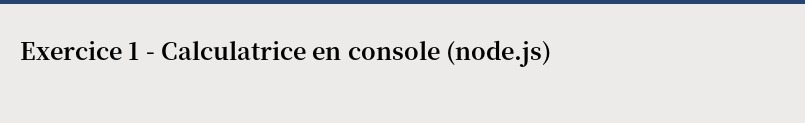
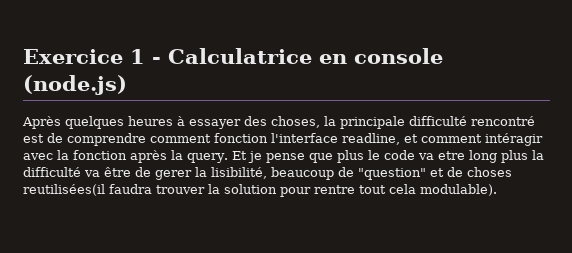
(552, 53) none -> [22,116,535,129] [23,133,543,146] [23,150,544,163] [23,167,512,180] [23,184,497,197] // Après quelques heures à essayer des choses, la principale difficulté rencontré est de comprendre comment fonction l'interface readline, et comment intéragir avec la fonction après la query. Et je pense que plus le code va etre long plus la difficulté va être de gerer la lisibilité, beaucoup de "question" et de choses reutilisées(il faudra trouver la solution pour rentre tout cela modulable).

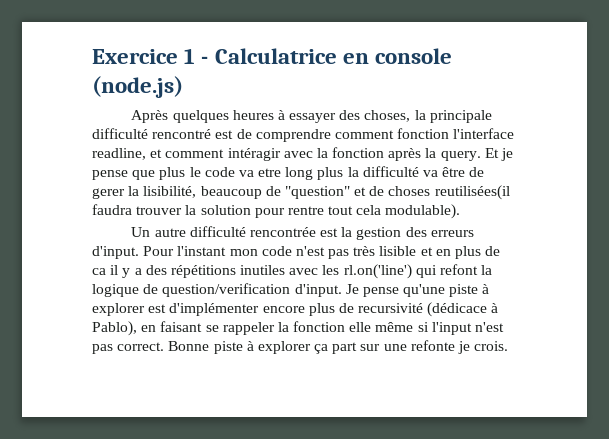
(497, 190) none -> [131,226,474,240] [92,246,501,259] [92,264,493,279] [92,283,490,297] [92,302,499,317] [92,321,505,336] [92,340,509,354] // Un autre difficulté rencontrée est la gestion des erreurs d'input. Pour l'instant mon code n'est pas très lisible et en plus de ca il y a des répétitions inutiles avec les rl.on('line') qui refont la logique de question/verification d'input. Je pense qu'une piste à explorer est d'implémenter encore plus de recursivité (dédicace à Pablo), en faisant se rappeler la fonction elle même si l'input n'est pas correct. Bonne piste à explorer ça part sur une refonte je crois.

